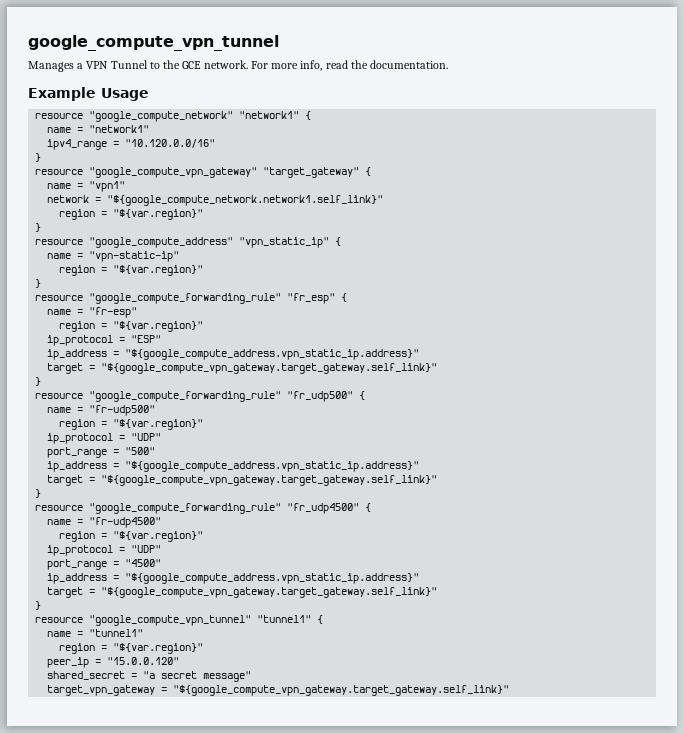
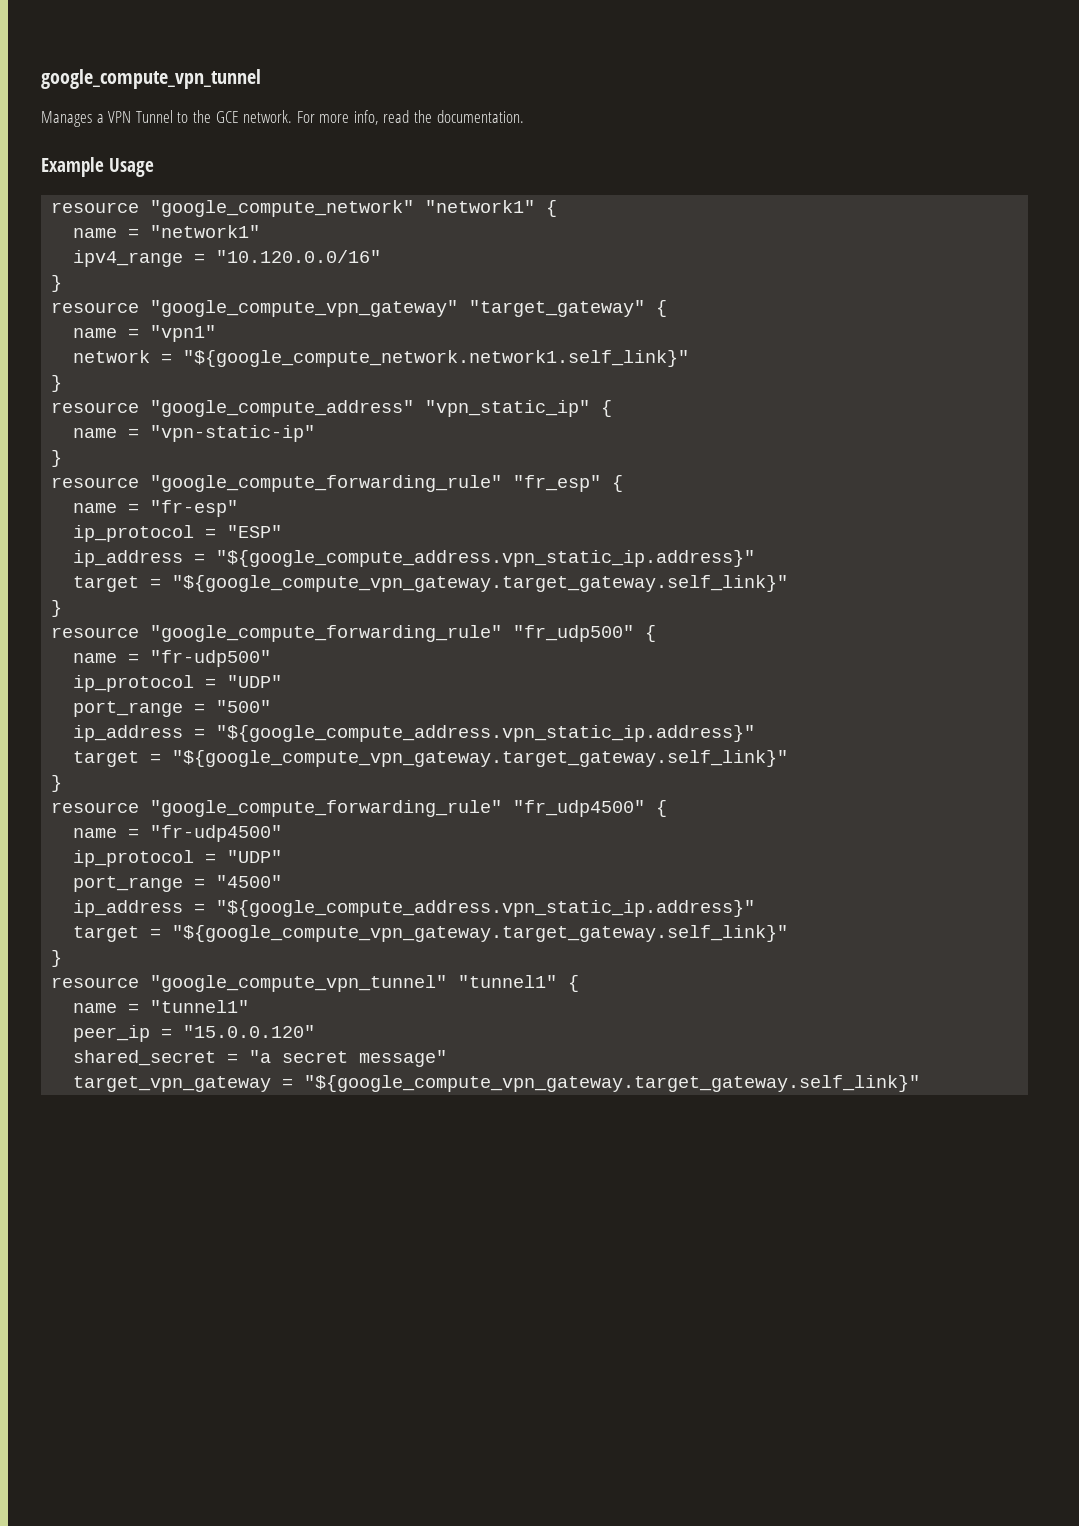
[59,209,204,220] // region = "${var.region}" -> (690, 358) none
[59,265,204,276] // region = "${var.region}" -> (316, 433) none
[59,321,204,332] // region = "${var.region}" -> (239, 508) none
[59,419,204,430] // region = "${var.region}" -> (272, 658) none
[59,531,204,542] // region = "${var.region}" -> (283, 833) none
[59,643,204,654] // region = "${var.region}" -> (250, 1006) none

